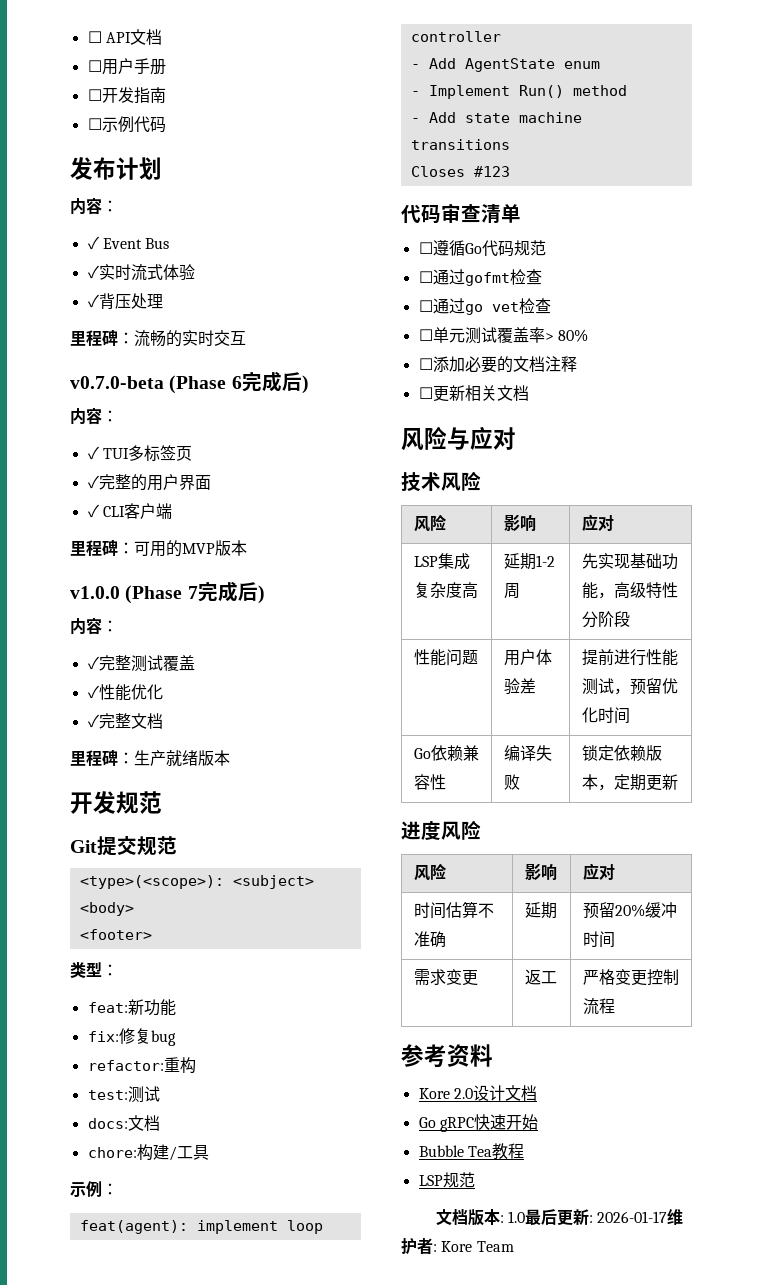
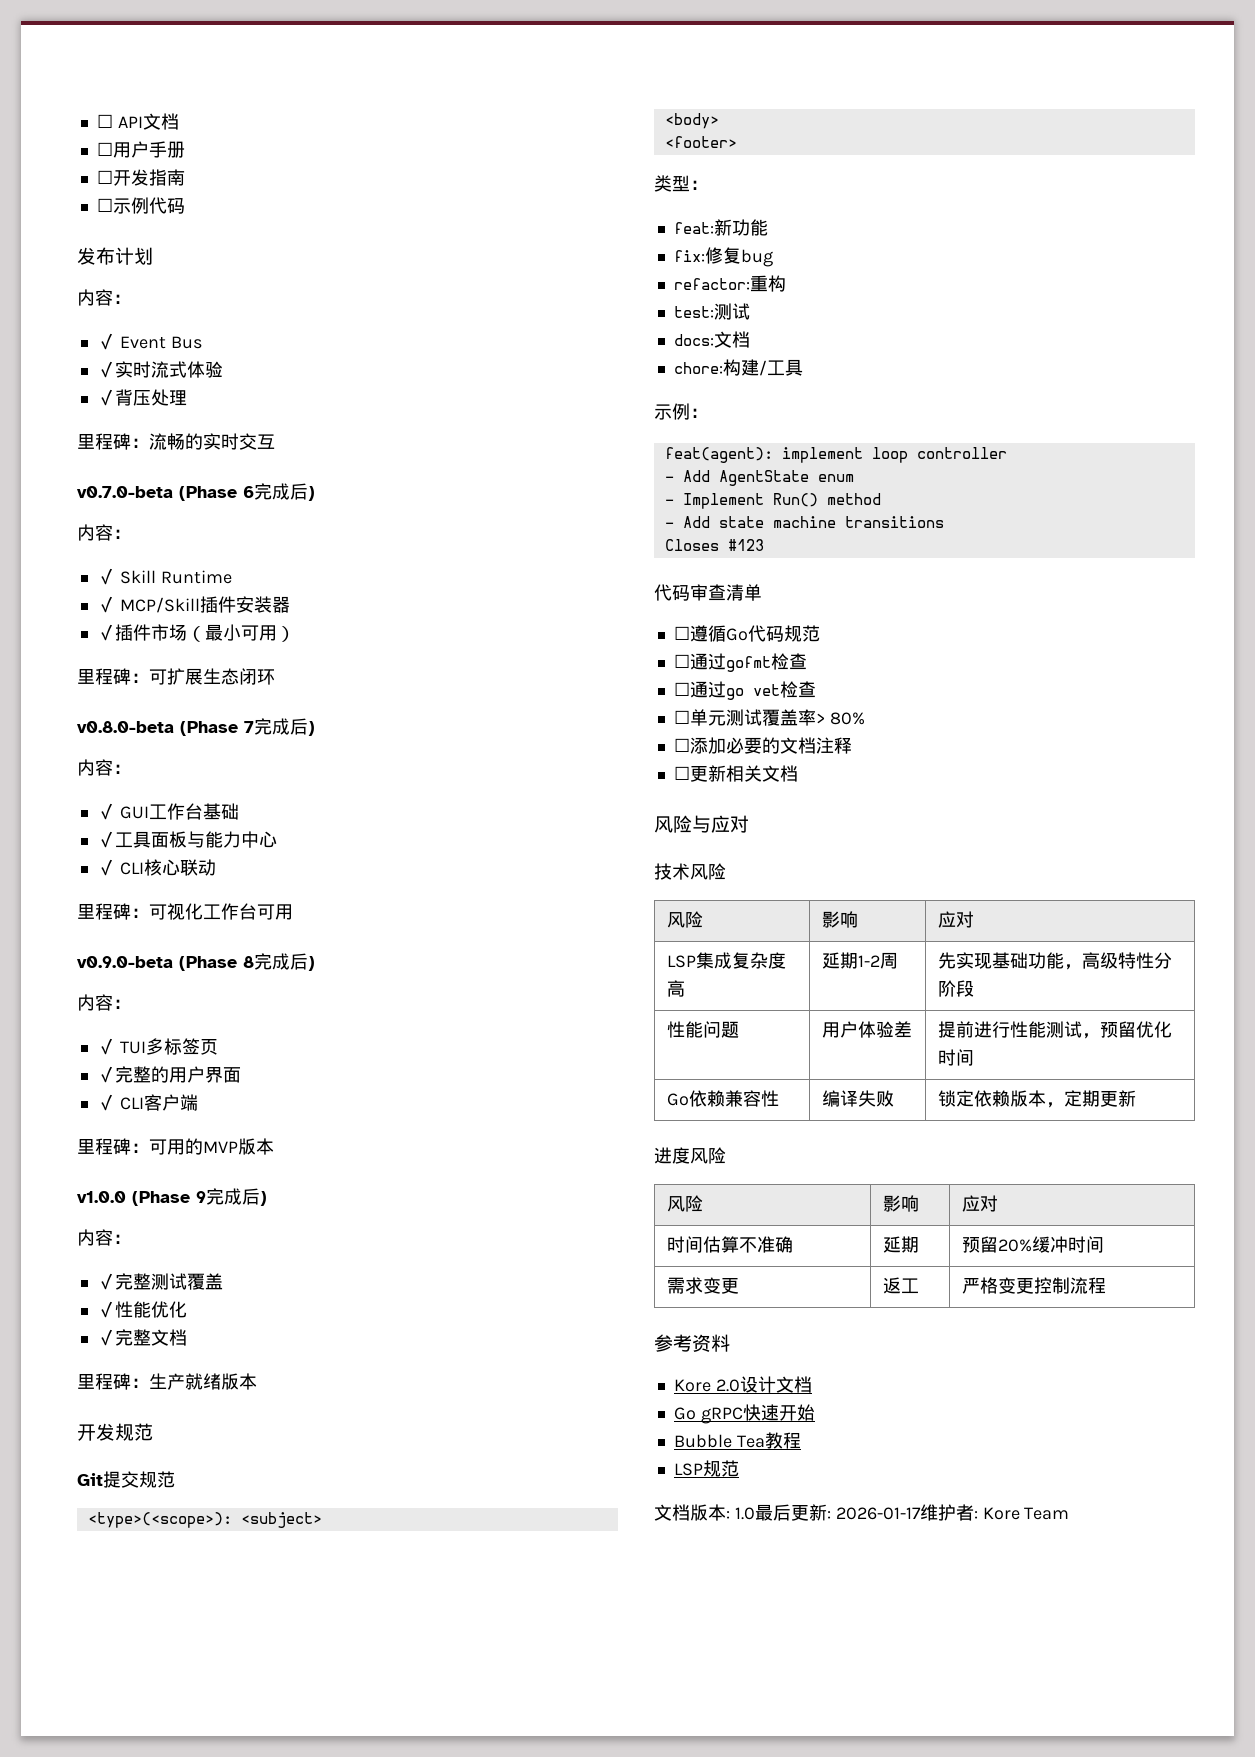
(118, 416) none -> [96,568,232,585] [96,596,290,613] [96,624,295,642] [77,668,275,685] [77,718,315,736] [77,759,131,776] [96,803,239,820] [96,831,277,848] [96,859,216,876] [77,903,293,920] [77,953,315,971] [77,994,131,1011] // ✓ Skill Runtime // ✓ MCP/Skill插件安装器 // ✓插件市场（最小可用） // 里程碑：可扩展生态闭环 // v0.8.0-beta (Phase 7完成后) // 内容： // ✓ GUI工作台基础 // ✓工具面板与能力中心 // ✓ CLI核心联动 // 里程碑：可视化工作台可用 // v0.9.0-beta (Phase 8完成后) // 内容：
[187,586,198,599] 7 -> [196,1191,206,1203] 9

